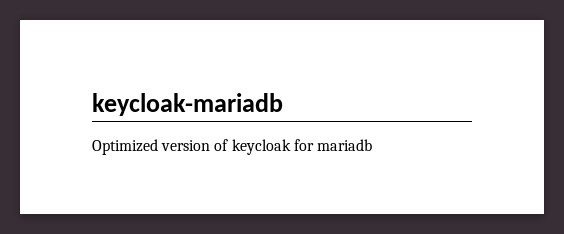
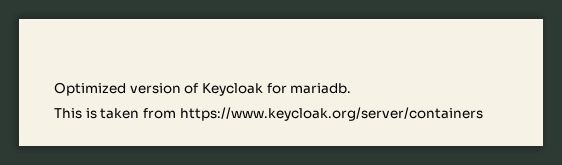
[92,93,283,116] keycloak-mariadb // -> (54, 89) none
[231,139,372,155] keycloak for mariadb -> [201,83,352,96] [54,107,483,121] Keycloak for mariadb. // This is taken from https://www.keycloak.org/server/containers

